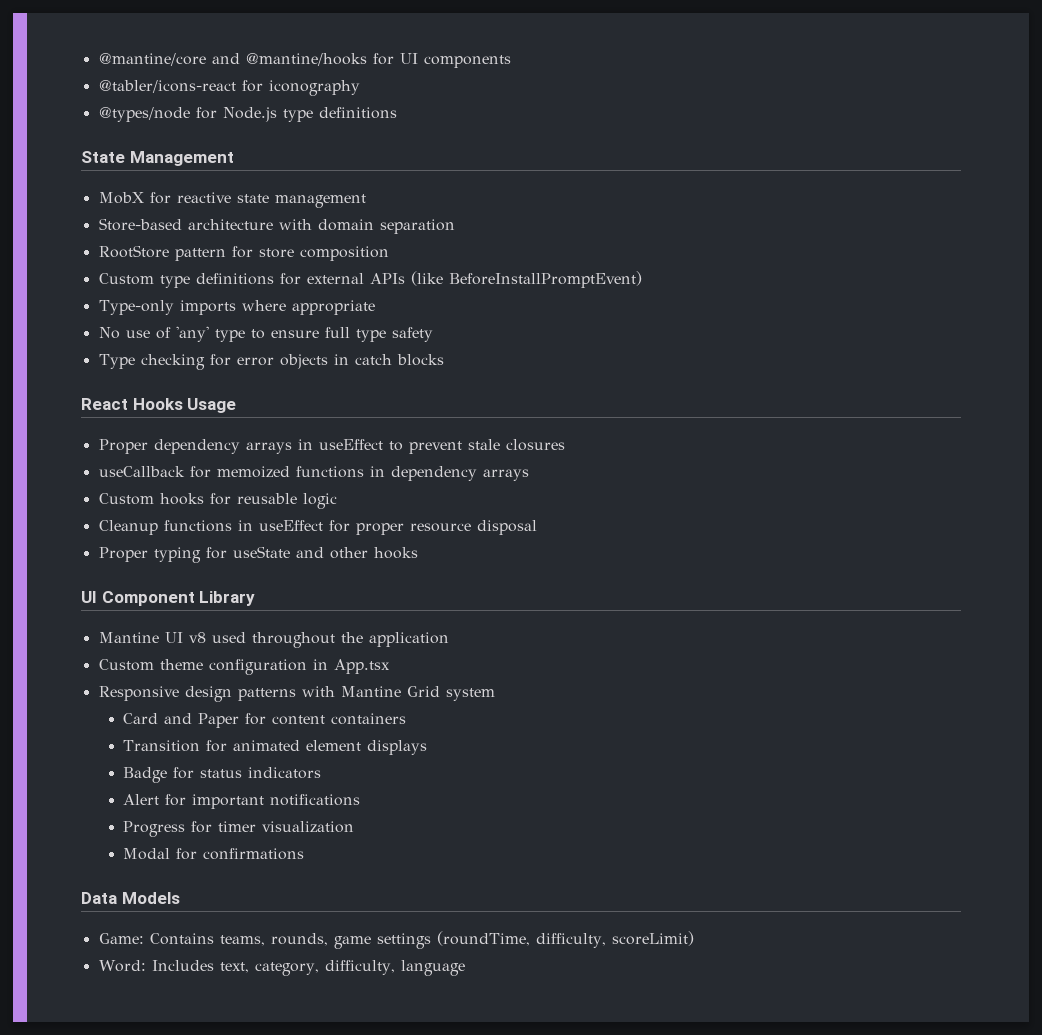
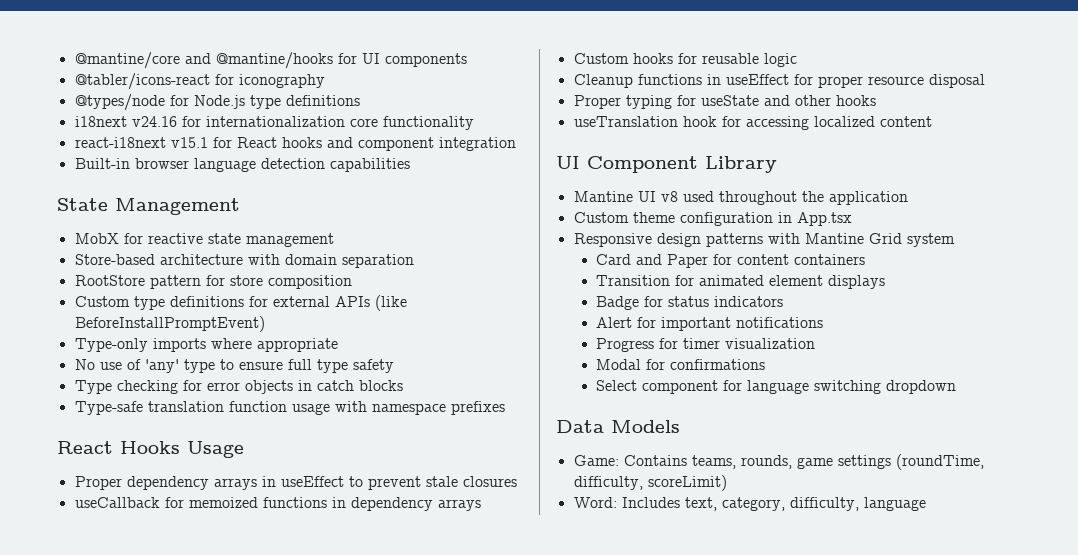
(397, 113) none -> [74,116,474,130] [74,137,516,151] [74,158,410,172] // i18next v24.16 for internationalization core functionality // react-i18next v15.1 for React hooks and component integration // Built-in browser language detection capabilities
(444, 360) none -> [74,401,505,415] // Type-safe translation function usage with namespace prefixes
(418, 553) none -> [573,116,932,130] // useTranslation hook for accessing localized content
(305, 854) none -> [595,380,956,394] // Select component for language switching dropdown

